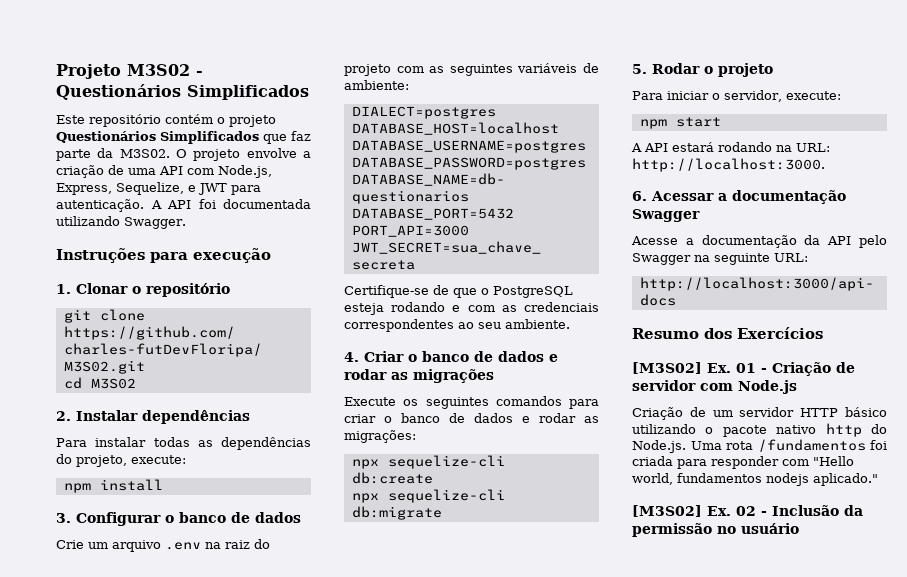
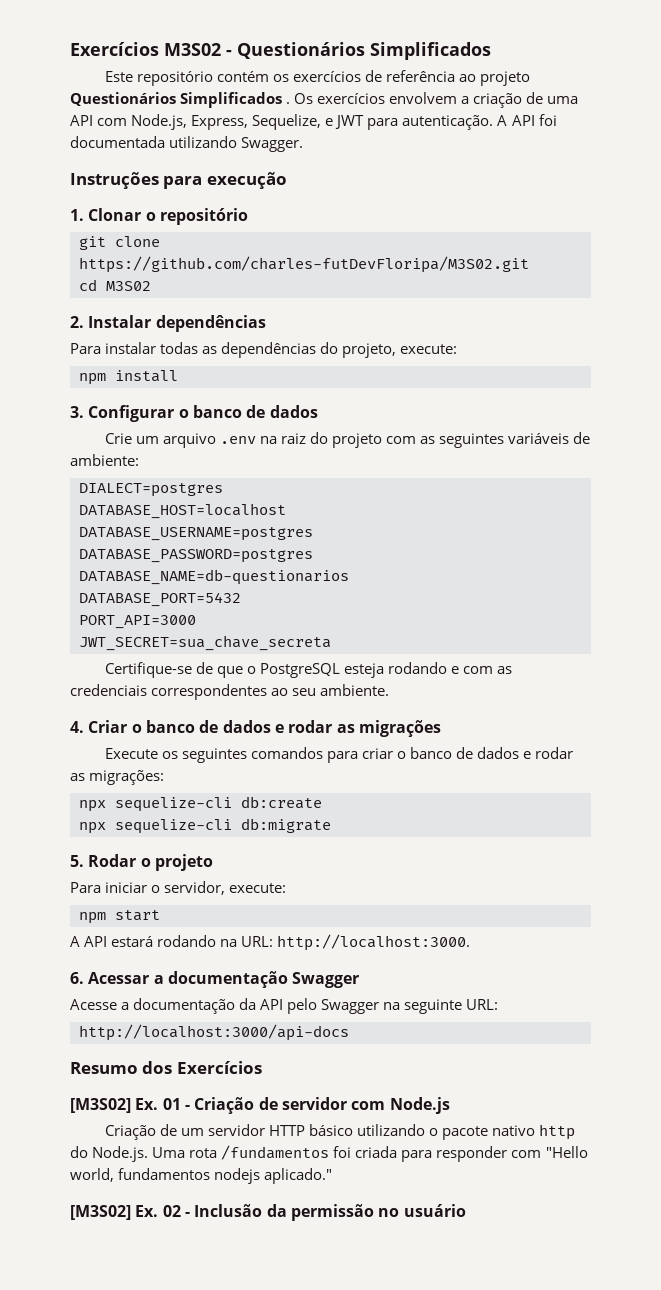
[56,64,121,79] Projeto -> [70,42,159,56] Exercícios
[217,115,276,127] [56,131,311,144] [56,148,297,161] o projeto Questionários Simplificados que faz parte da M3S02. O projeto envolve -> [272,70,530,86] [70,92,458,108] os exercícios de referência ao projeto Questionários Simplificados . Os exercícios envolvem

